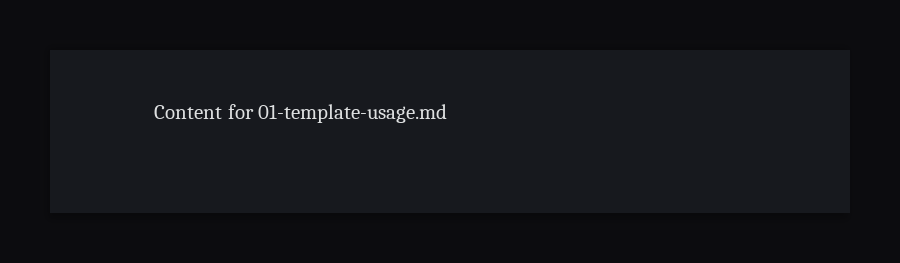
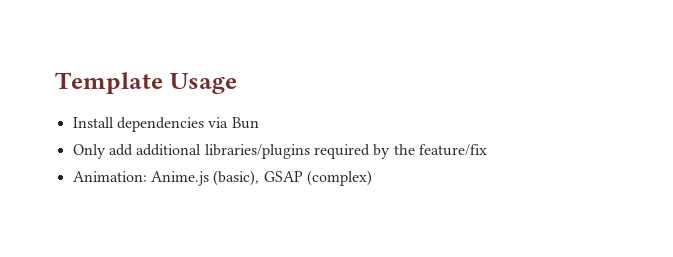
[154,104,448,123] Content for 01-template-usage.md -> [55,72,237,94] [72,117,259,132] [72,144,487,159] [72,170,372,186] Template Usage // Install dependencies via Bun // Only add additional libraries/plugins required by the feature/fix // Animation: Anime.js (basic), GSAP (complex)

